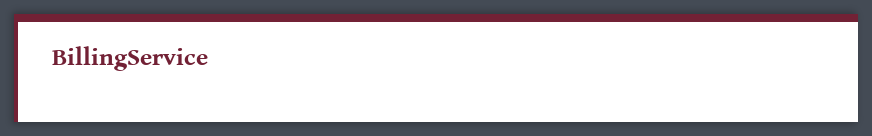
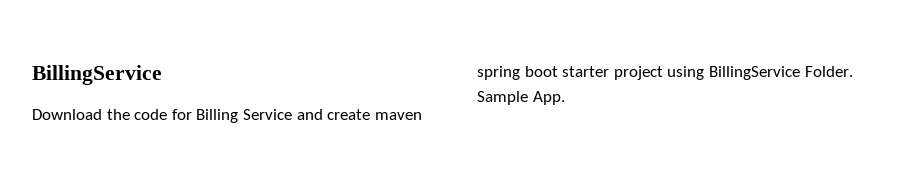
[52,46,208,71] BillingService -> [32,65,162,85] [32,109,422,123] [477,66,853,80] [477,91,565,105] BillingService // Download the code for Billing Service and create maven spring boot starter project using BillingService Folder. Sample App.

